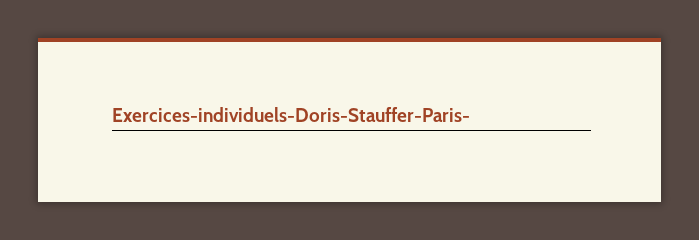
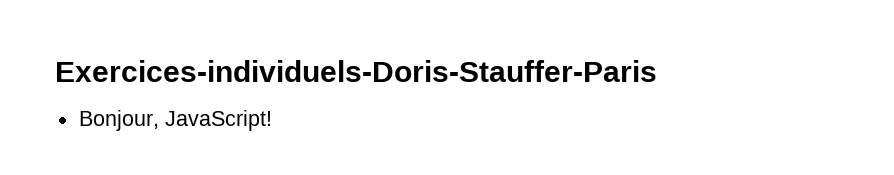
[112,107,470,122] Exercices-individuels-Doris-Stauffer-Paris- -> [55,60,657,82] [78,110,272,131] Exercices-individuels-Doris-Stauffer-Paris // Bonjour, JavaScript!

